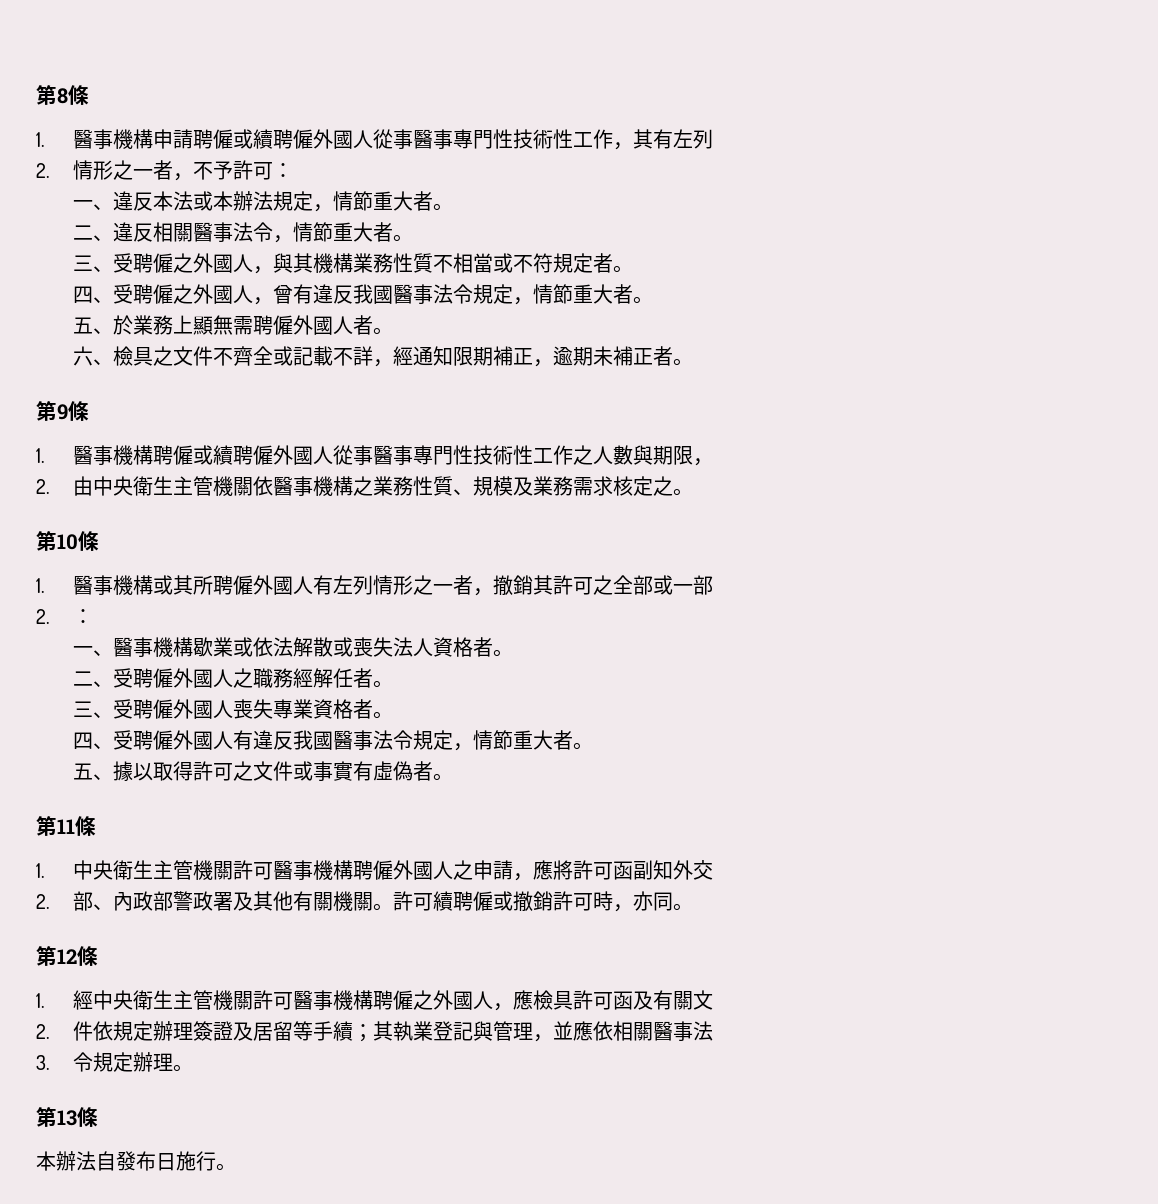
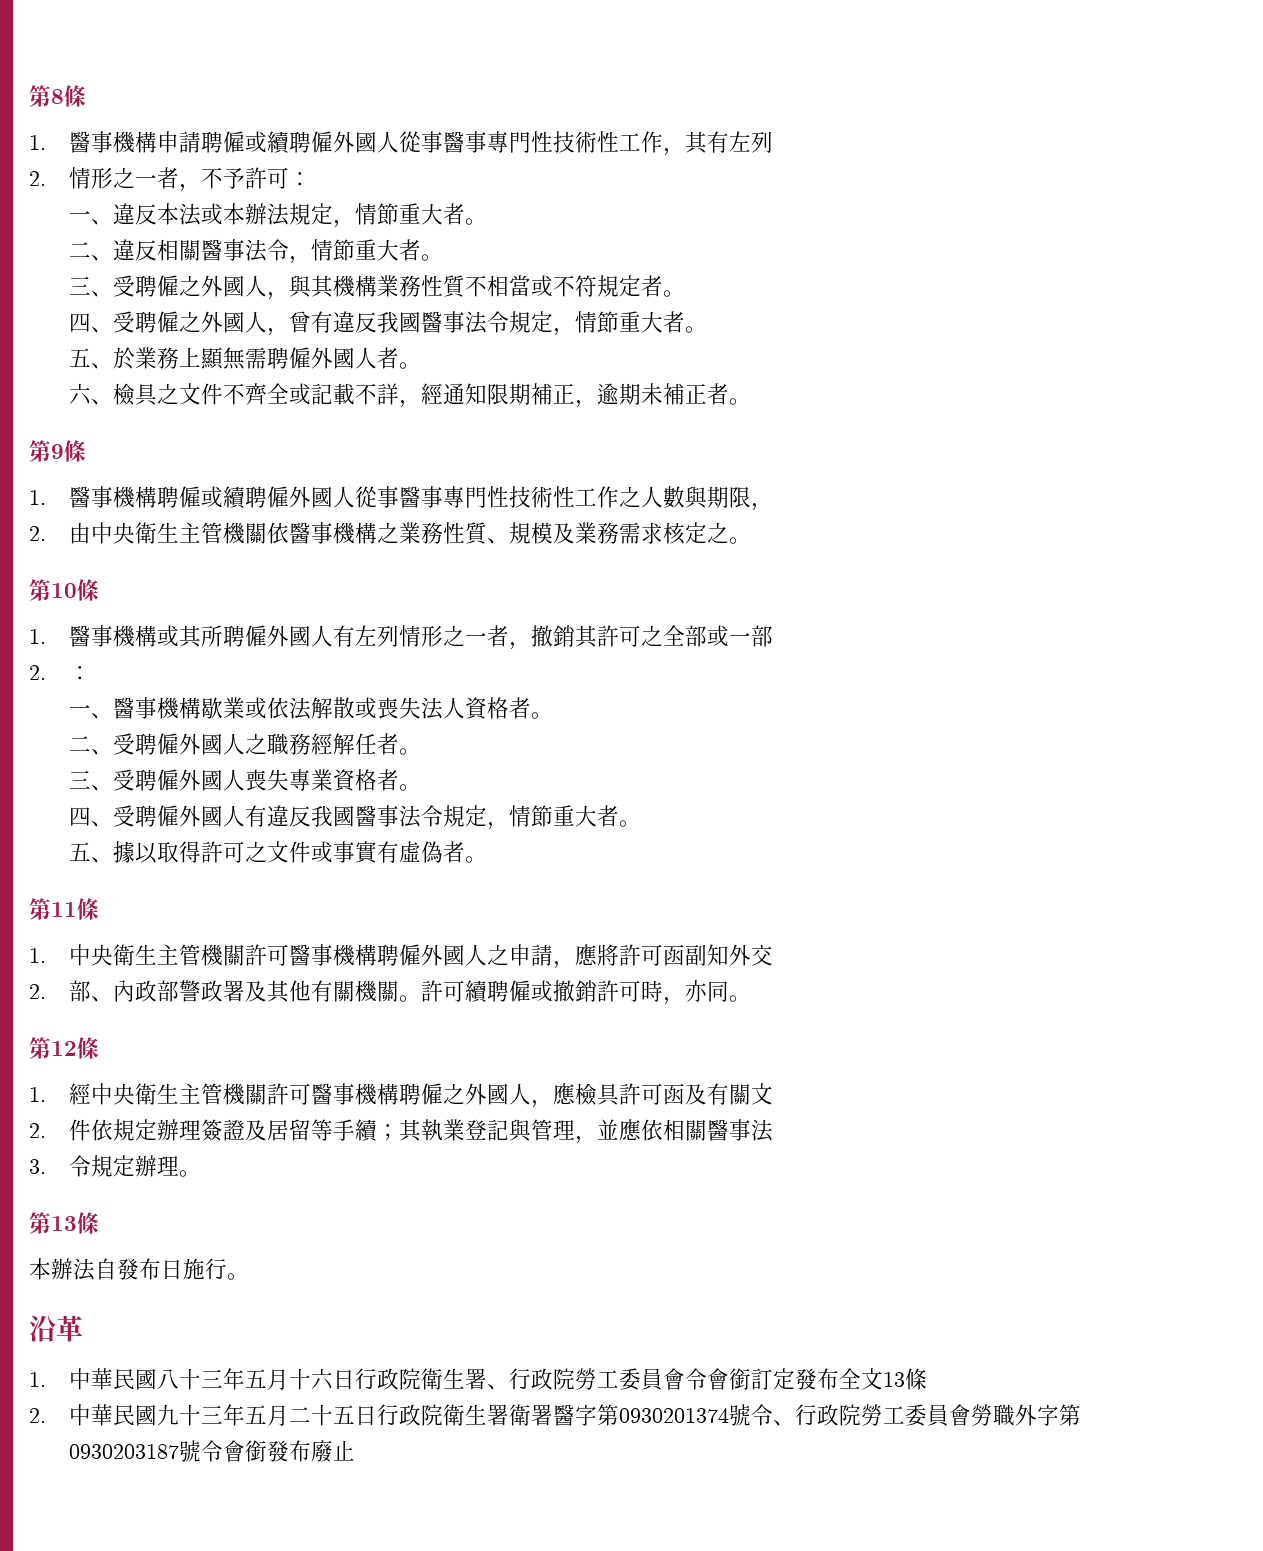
(236, 1167) none -> [29,1315,83,1342] [29,1368,927,1391] [29,1404,1081,1427] [68,1440,355,1462] // 沿革 // 1.中華民國八十三年五月十六日行政院衛生署、行政院勞工委員會令會銜訂定發布全文13條 // 2.中華民國九十三年五月二十五日行政院衛生署衛署醫字第0930201374號令、行政院勞工委員會勞職外字第0930203187號令會銜發布廢止

